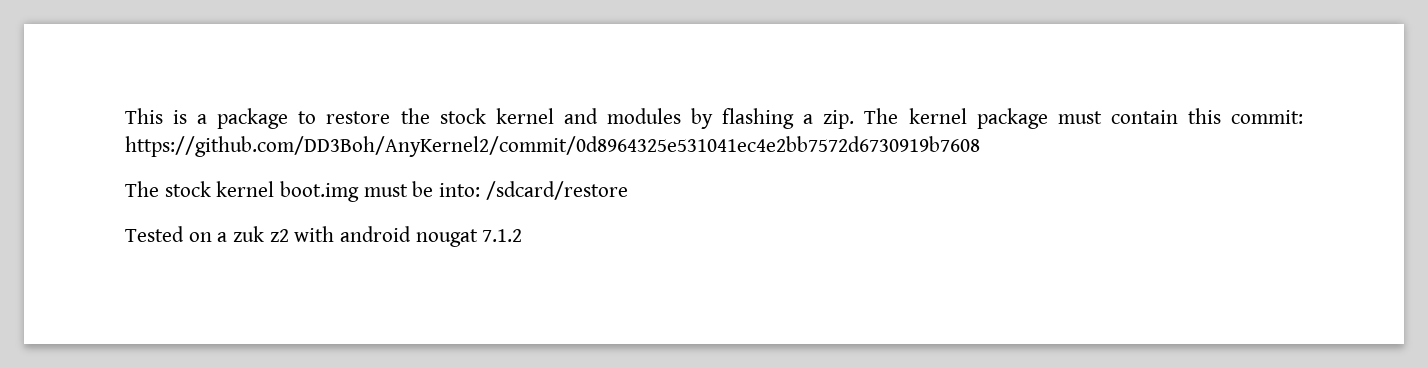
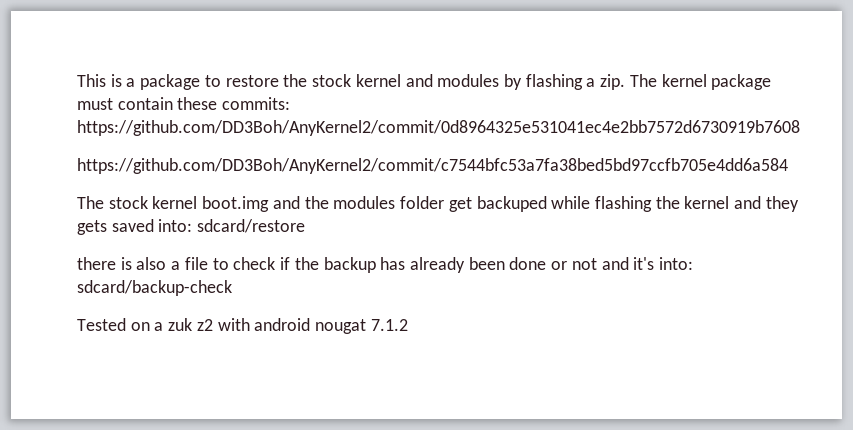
[1187,108,1303,124] this commit: -> [177,97,291,110] these commits:
(980, 146) none -> [77,158,788,174] // https://github.com/DD3Boh/AnyKernel2/commit/c7544bfc53a7fa38bed5bd97ccfb705e4dd6a584
[363,181,628,200] must be into: /sdcard/restore -> [272,196,799,212] [77,219,306,235] [77,257,694,273] [77,280,232,296] and the modules folder get backuped while flashing the kernel and they gets saved into: sdcard/restore // there is also a file to check if the backup has already been done or not and it's into: sdcard/backup-check

